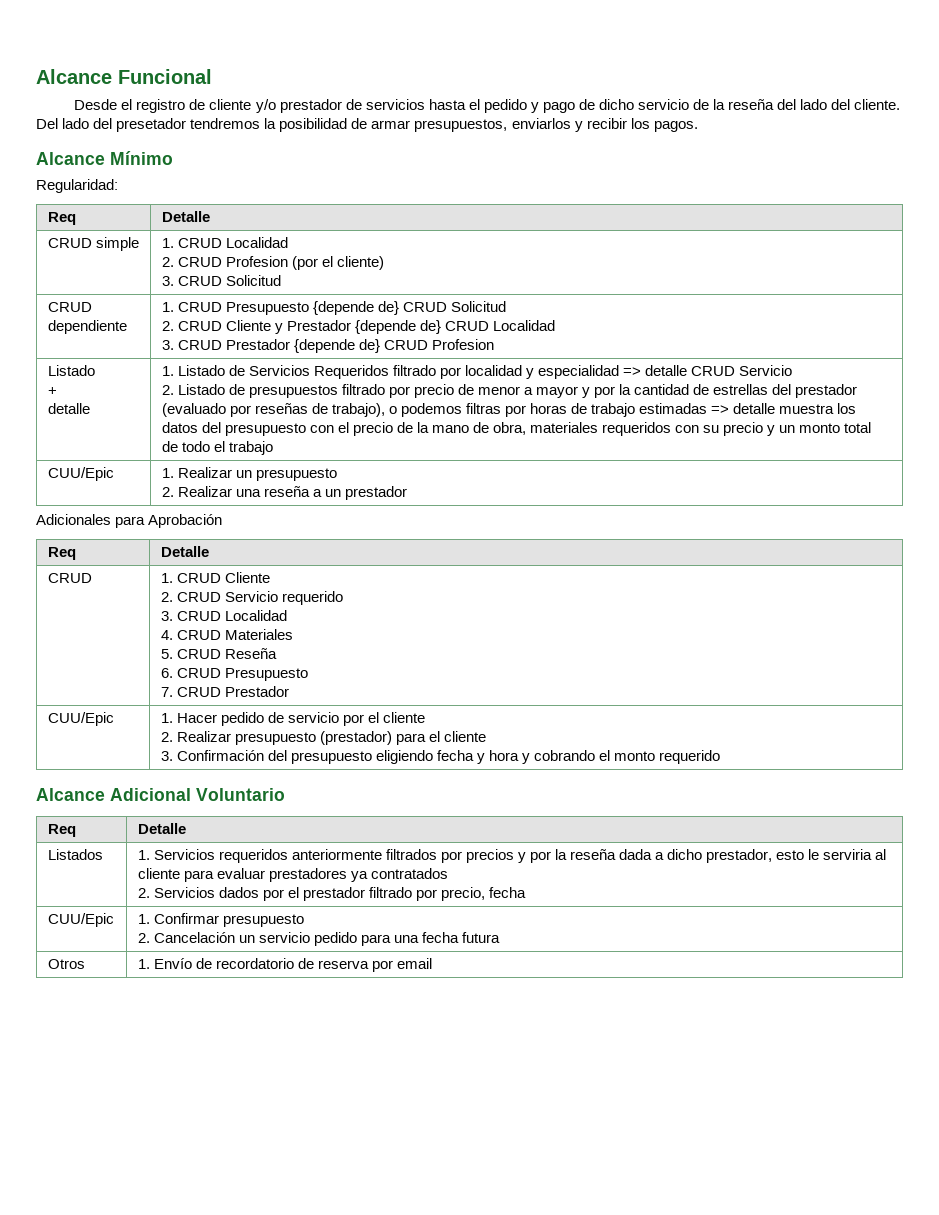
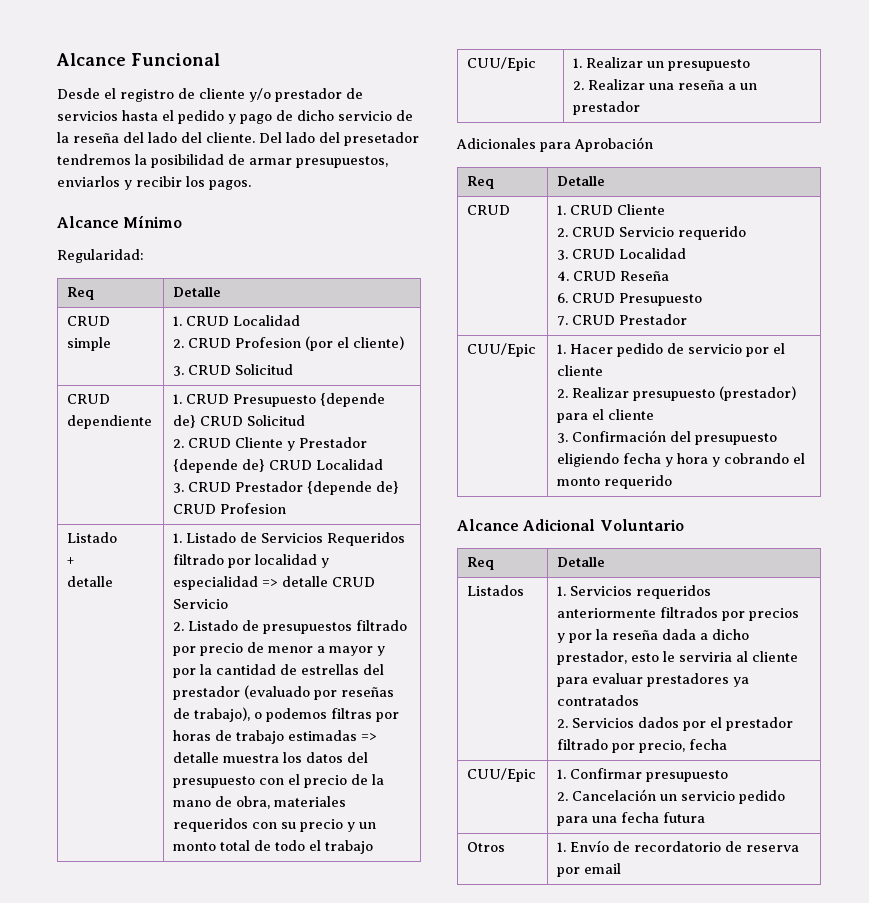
[224,629,293,640] [160,649,221,659] Materiales // 5. CRUD -> (617, 276) none

